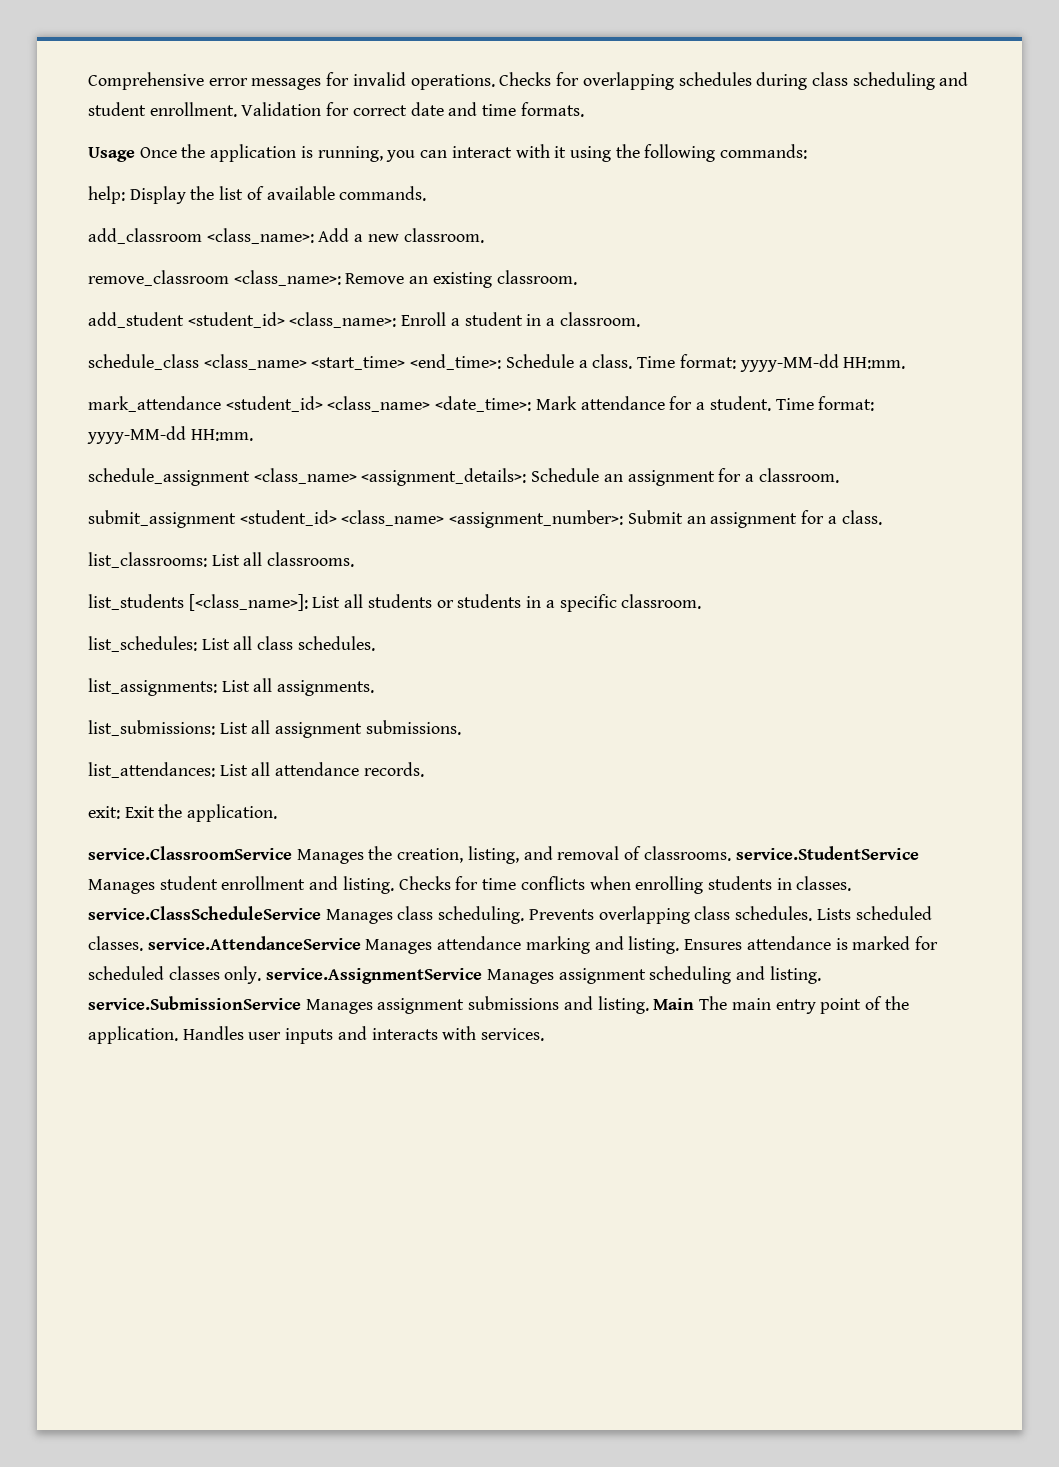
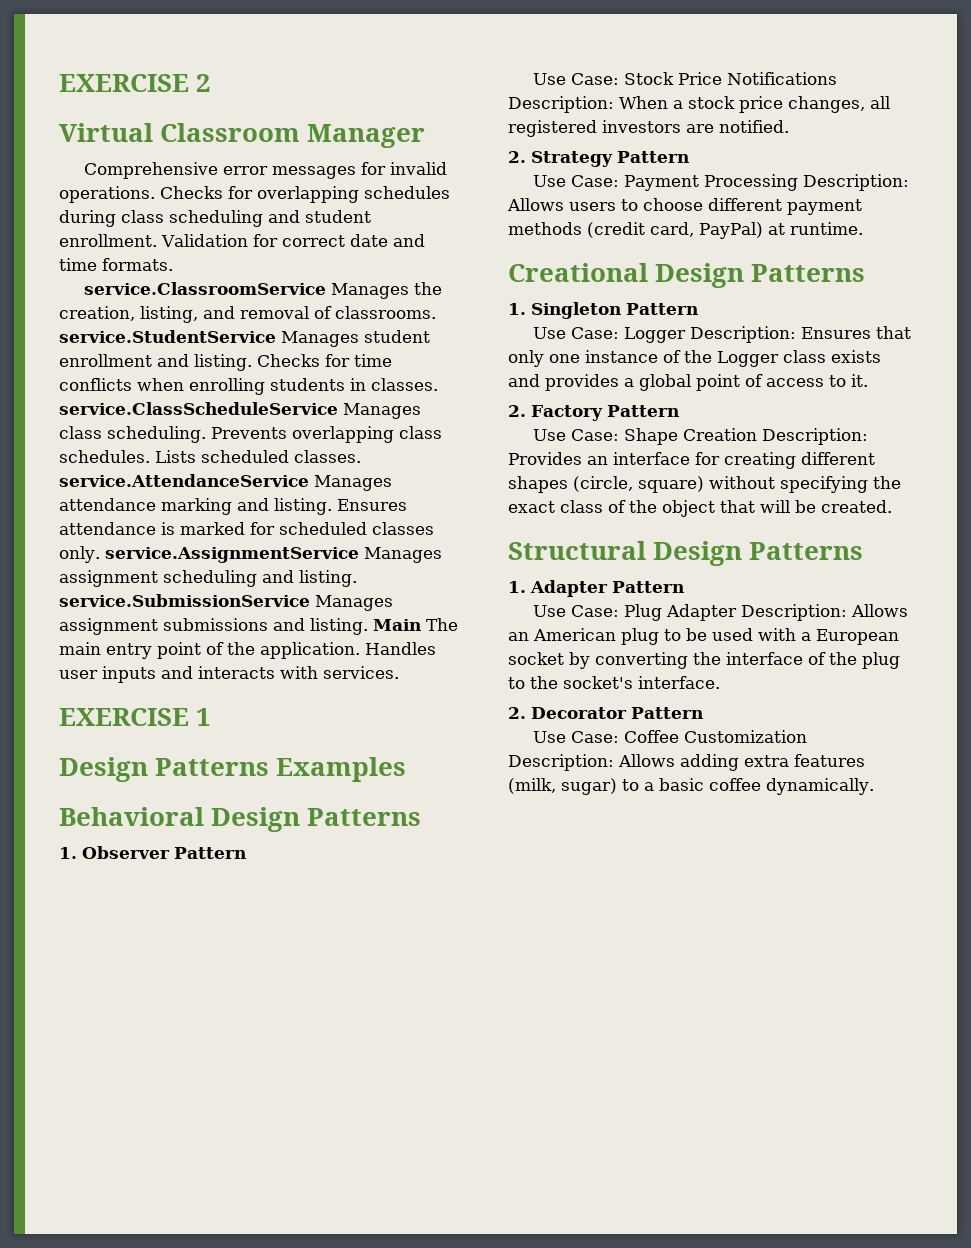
(88, 81) none -> [59,74,212,92] [59,123,426,148] EXERCISE 2 // Virtual Classroom Manager //
[88,144,808,162] [88,186,427,204] [88,228,484,244] [88,270,577,288] [88,312,640,328] [88,354,906,372] [88,396,875,412] [87,426,253,444] [88,468,839,486] [88,510,882,528] [88,552,355,568] [88,594,702,612] [88,636,375,652] [88,678,375,696] [88,720,461,738] [88,762,424,778] [88,804,278,822] // Usage Once the application is running, you can interact with it using the following commands: // help: Display the list of available commands. // add_classroom <class_name>: Add a new classroom. // remove_classroom <class_name>: Remove an existing classroom. // add_student <student_id> <class_name>: Enroll a student in a classroom. // schedule_class <class_name> <start_time> <end_time>: Schedule a class. Time format: yyyy-MM-dd HH:mm. // mark_attendance <student_id> <class_name> <date_time>: Mark attendance for a student. Time format: yyyy-MM-dd HH:mm. // schedule_assignment <class_name> <assignment_details>: Schedule an assignment for a classroom. // submit_assignment <student_id> <class_name> <assignment_number>: Submit an assignment for a class. // list_classrooms: List all classrooms. // list_students [<class_name>]: List all students or students in a specific classroom. // list_schedules: List all class schedules. // list_assignments: List all assignments. // list_submissions: List all assignment submissions. // list_attendances: List all attendance records. // exit: Exit the application. -> (173, 264) none
(545, 1034) none -> [59,708,212,726] [59,757,407,782] [59,807,422,832] [59,846,246,859] [532,72,837,85] [508,96,890,113] [508,120,789,137] [508,151,689,167] [532,174,909,191] [507,198,862,215] [508,222,863,239] [508,263,866,288] [508,302,698,319] [532,326,911,343] [508,350,881,367] [508,374,868,391] [508,405,679,421] [532,428,868,445] [508,452,875,469] [508,476,901,493] [508,500,892,517] [508,541,864,566] [508,580,684,597] [532,604,908,621] [508,628,899,645] [508,652,900,669] [508,676,720,689] [508,707,703,719] [532,730,807,743] [508,754,865,771] [508,778,874,795] // EXERCISE 1 // Design Patterns Examples // Behavioral Design Patterns // 1. Observer Pattern // Use Case: Stock Price Notifications Description: When a stock price changes, all registered investors are notified. // 2. Strategy Pattern // Use Case: Payment Processing Description: Allows users to choose different payment methods (credit card, PayPal) at runtime. // Creational Design Patterns // 1. Singleton Pattern // Use Case: Logger Description: Ensures that only one instance of the Logger class exists and provides a global point of access to it. // 2. Factory Pattern // Use Case: Shape Creation Description: Provides an interface for creating different shapes (circle, square) without specifying the exact class of the object that will be created. // Structural Design Patterns // 1. Adapter Pattern // Use Case: Plug Adapter Description: Allows an American plug to be used with a European socket by converting the interface of the plug to the socket's interface. // 2. Decorator Pattern // Use Case: Coffee Customization Description: Allows adding extra features (milk, sugar) to a basic coffee dynamically.

